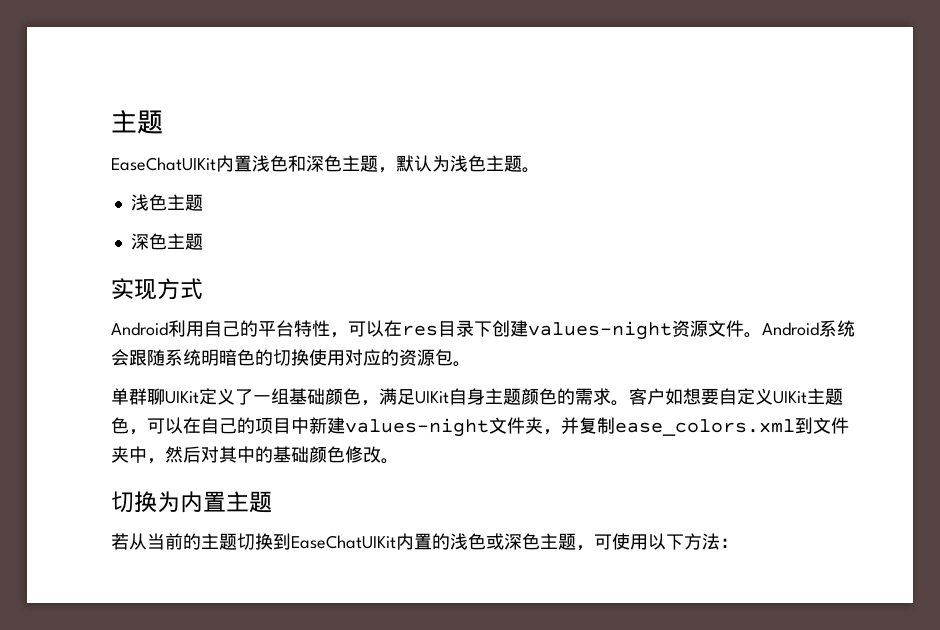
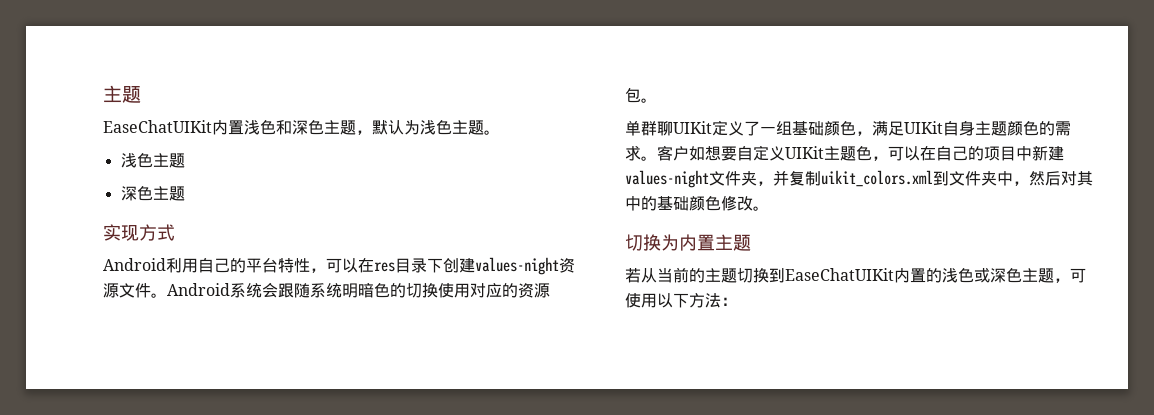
[615,419,795,436] ease_colors.xml -> [821,170,933,187] uikit_colors.xml

